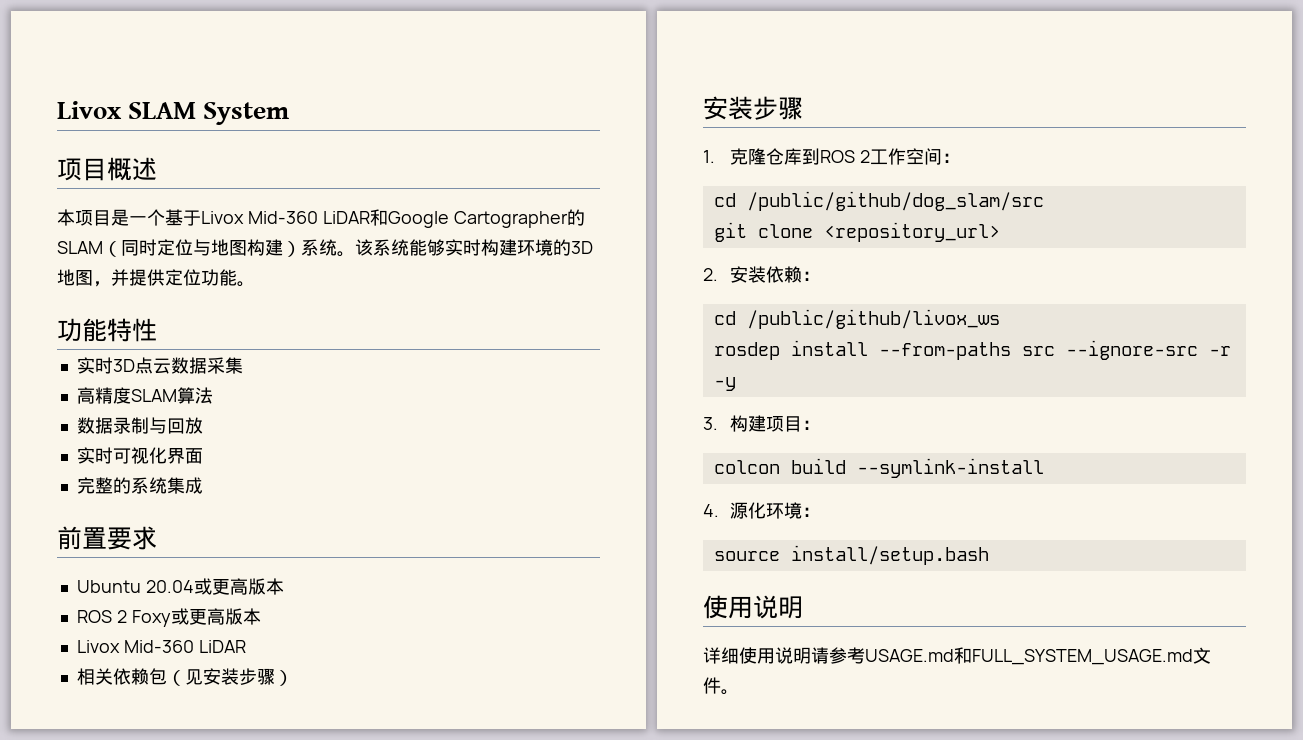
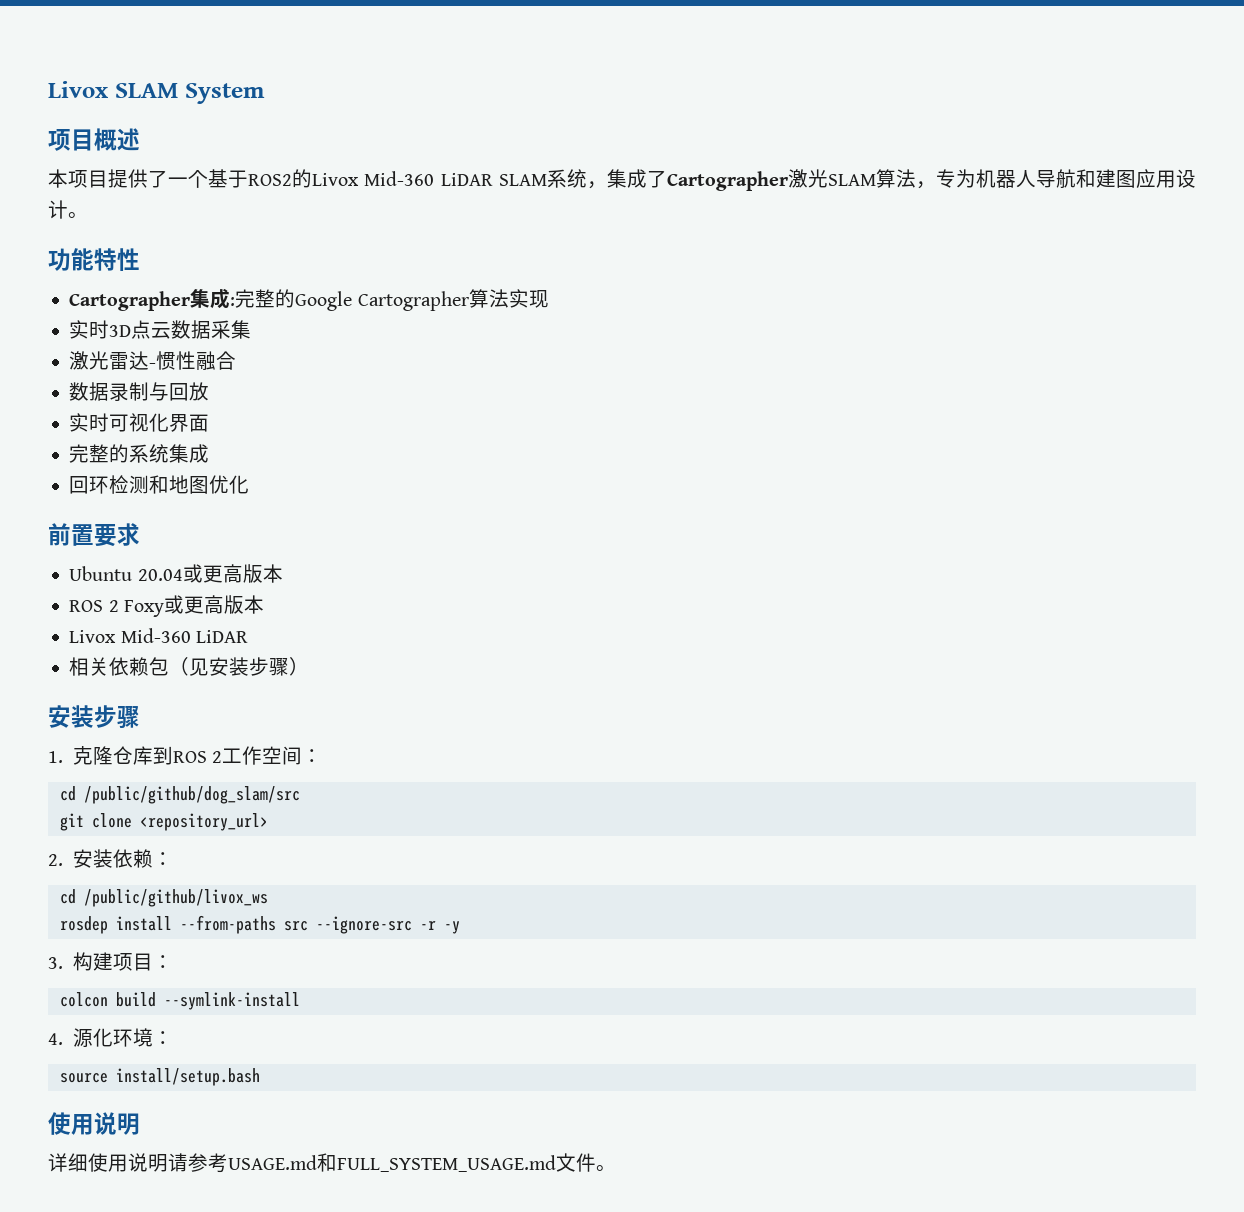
[111,209,129,226] 是 -> [108,169,168,188] 提供了
[201,209,585,228] [57,239,593,257] [57,269,255,287] [57,318,157,342] Livox Mid-360 LiDAR和Google Cartographer的SLAM（同时定位与地图构建）系统。该系统能够实时构建环境的3D地图，并提供定位功能。 // 功能特性 -> [248,169,1196,191] [48,200,88,219] [48,248,140,271] [69,288,549,311] ROS2的Livox Mid-360 LiDAR SLAM系统，集成了Cartographer激光SLAM算法，专为机器人导航和建图应用设计。 // 功能特性 // Cartographer集成:完整的Google Cartographer算法实现
[76,387,213,404] 高精度SLAM算法 -> [69,351,237,370] 激光雷达-惯性融合
(203, 485) none -> [69,475,250,494] // 回环检测和地图优化

